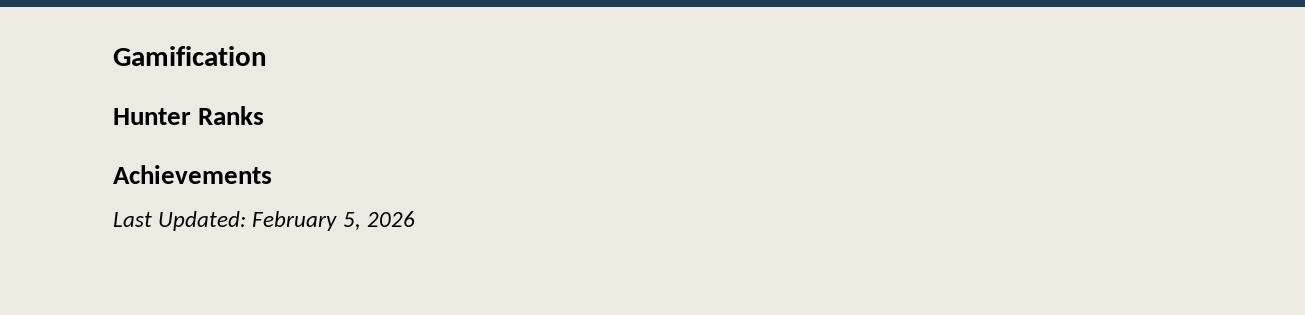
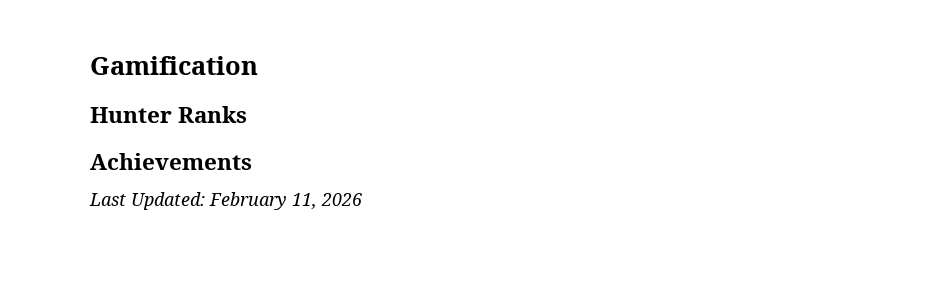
[342,212,361,230] 5, -> [292,193,317,209] 11,

